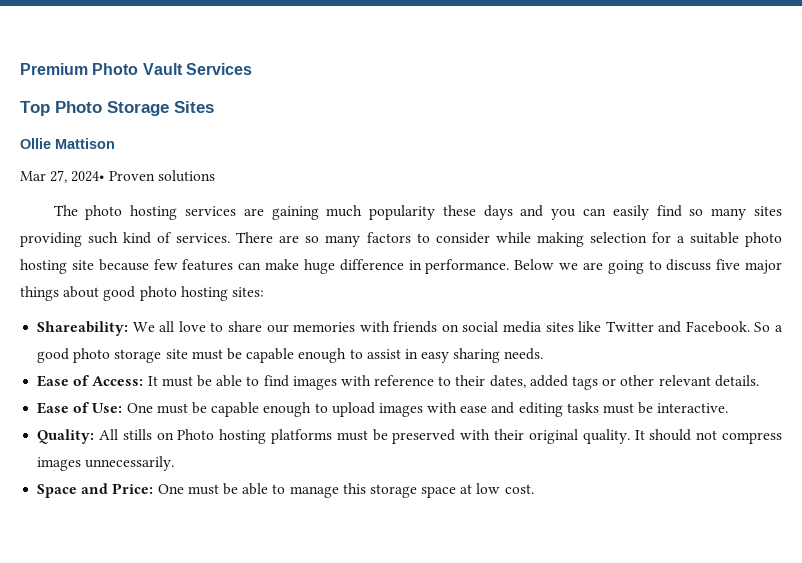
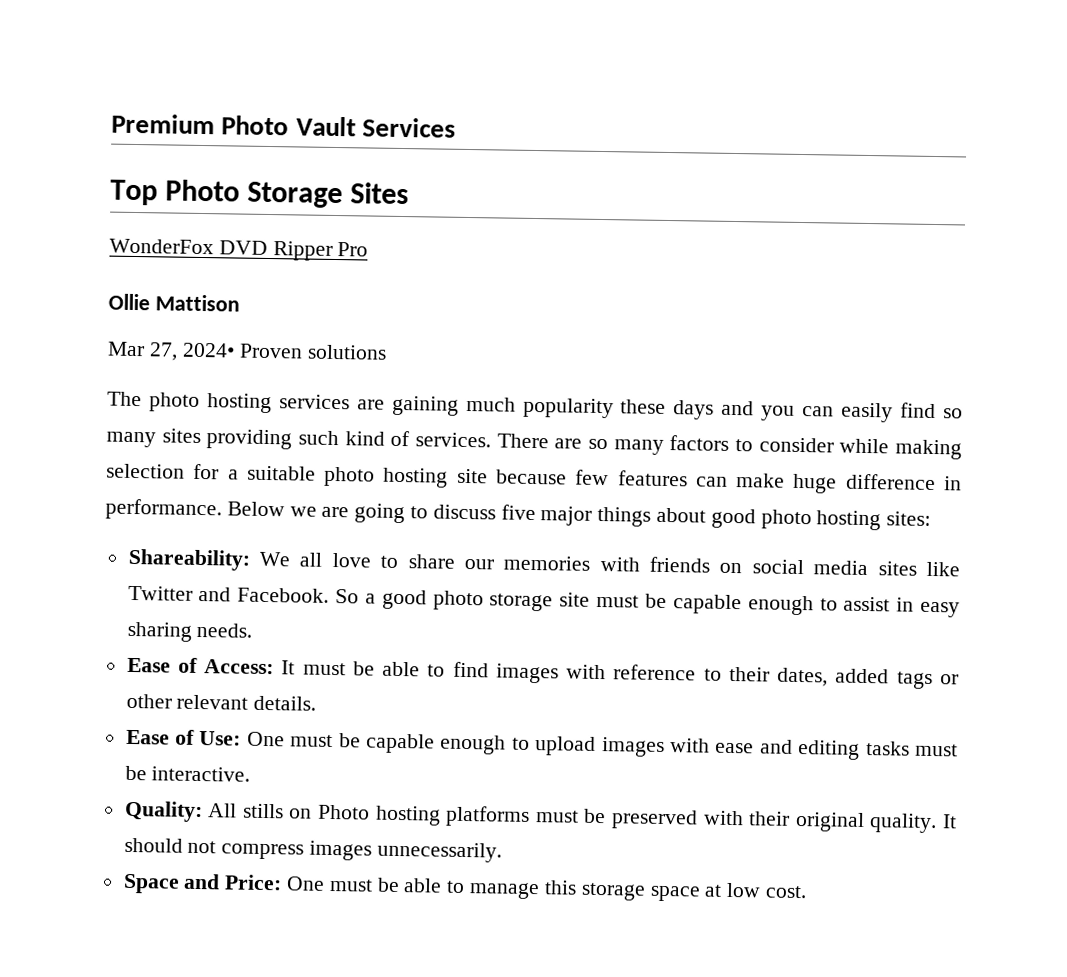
(214, 107) none -> [109,238,369,261] // WonderFox DVD Ripper Pro

